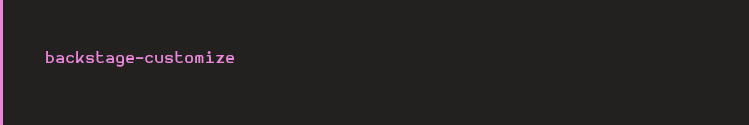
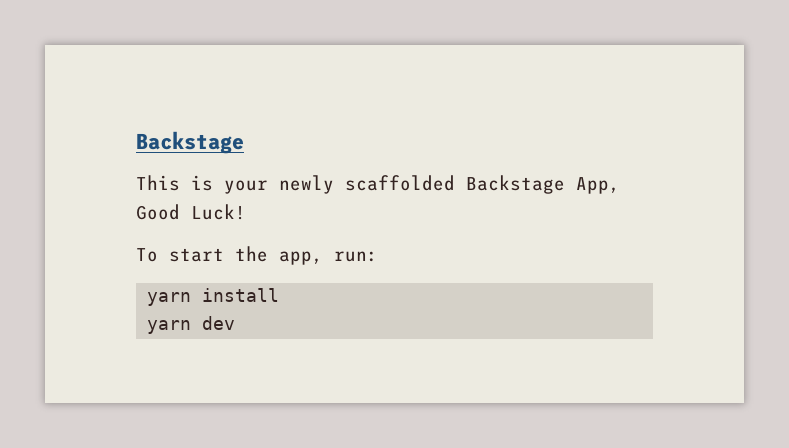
[45,51,235,67] backstage-customize -> [136,131,244,154] [136,175,620,194] [136,204,246,220] [136,246,378,265] [147,288,280,306] [147,316,236,334] Backstage // This is your newly scaffolded Backstage App, Good Luck! // To start the app, run: // yarn install // yarn dev

